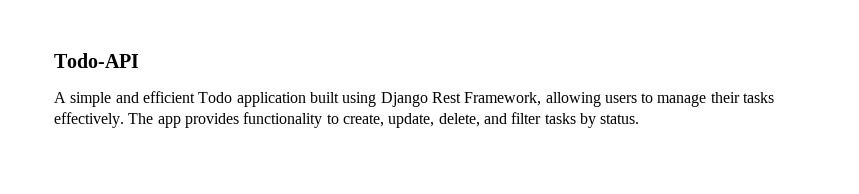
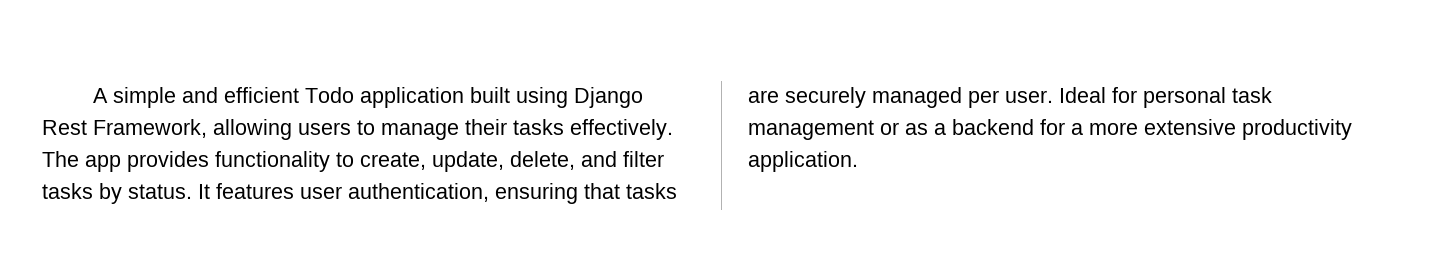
[54,53,139,68] Todo-API // -> (93, 95) none
(640, 119) none -> [198,183,677,204] [748,87,1272,108] [748,119,1352,140] [748,151,858,172] It features user authentication, ensuring that tasks are securely managed per user. Ideal for personal task management or as a backend for a more extensive productivity application.

